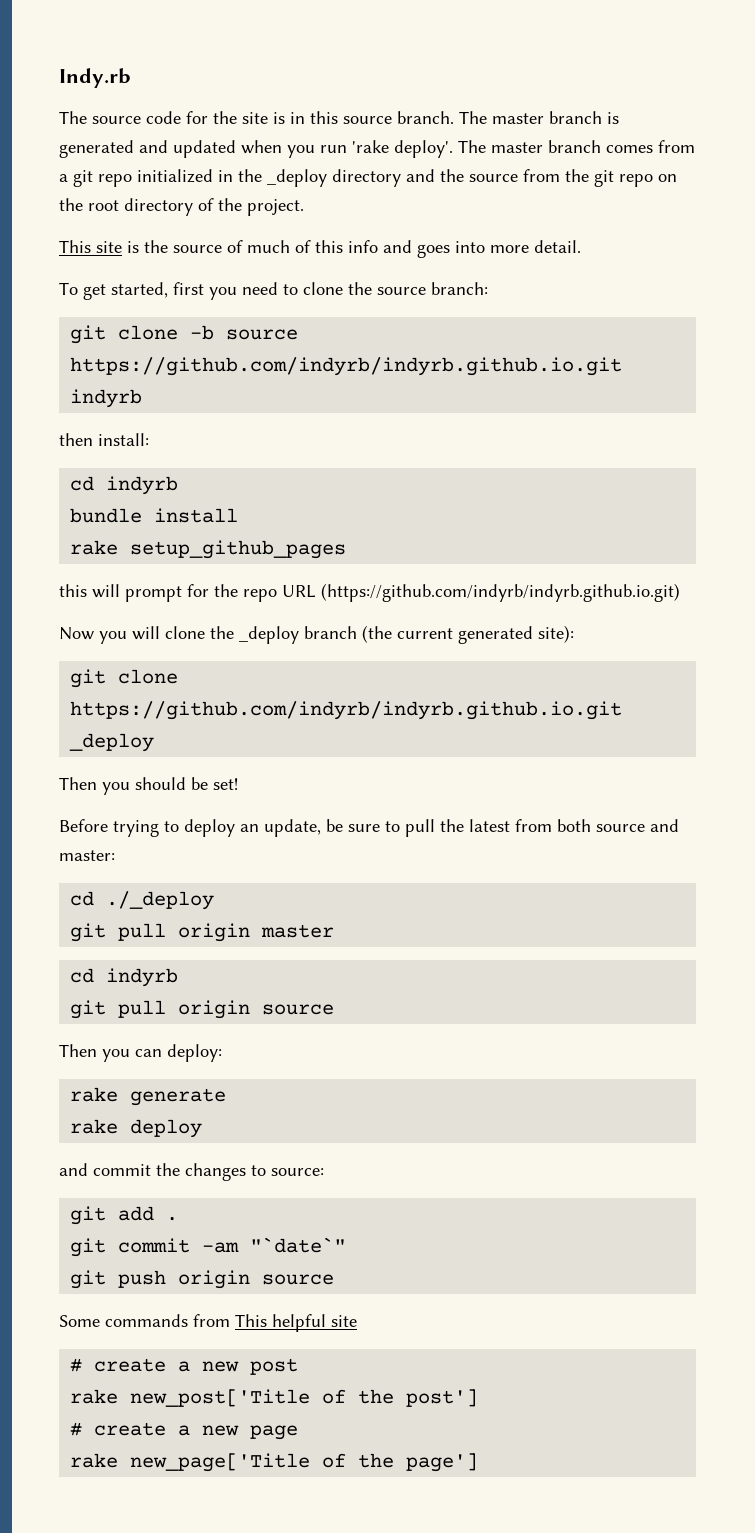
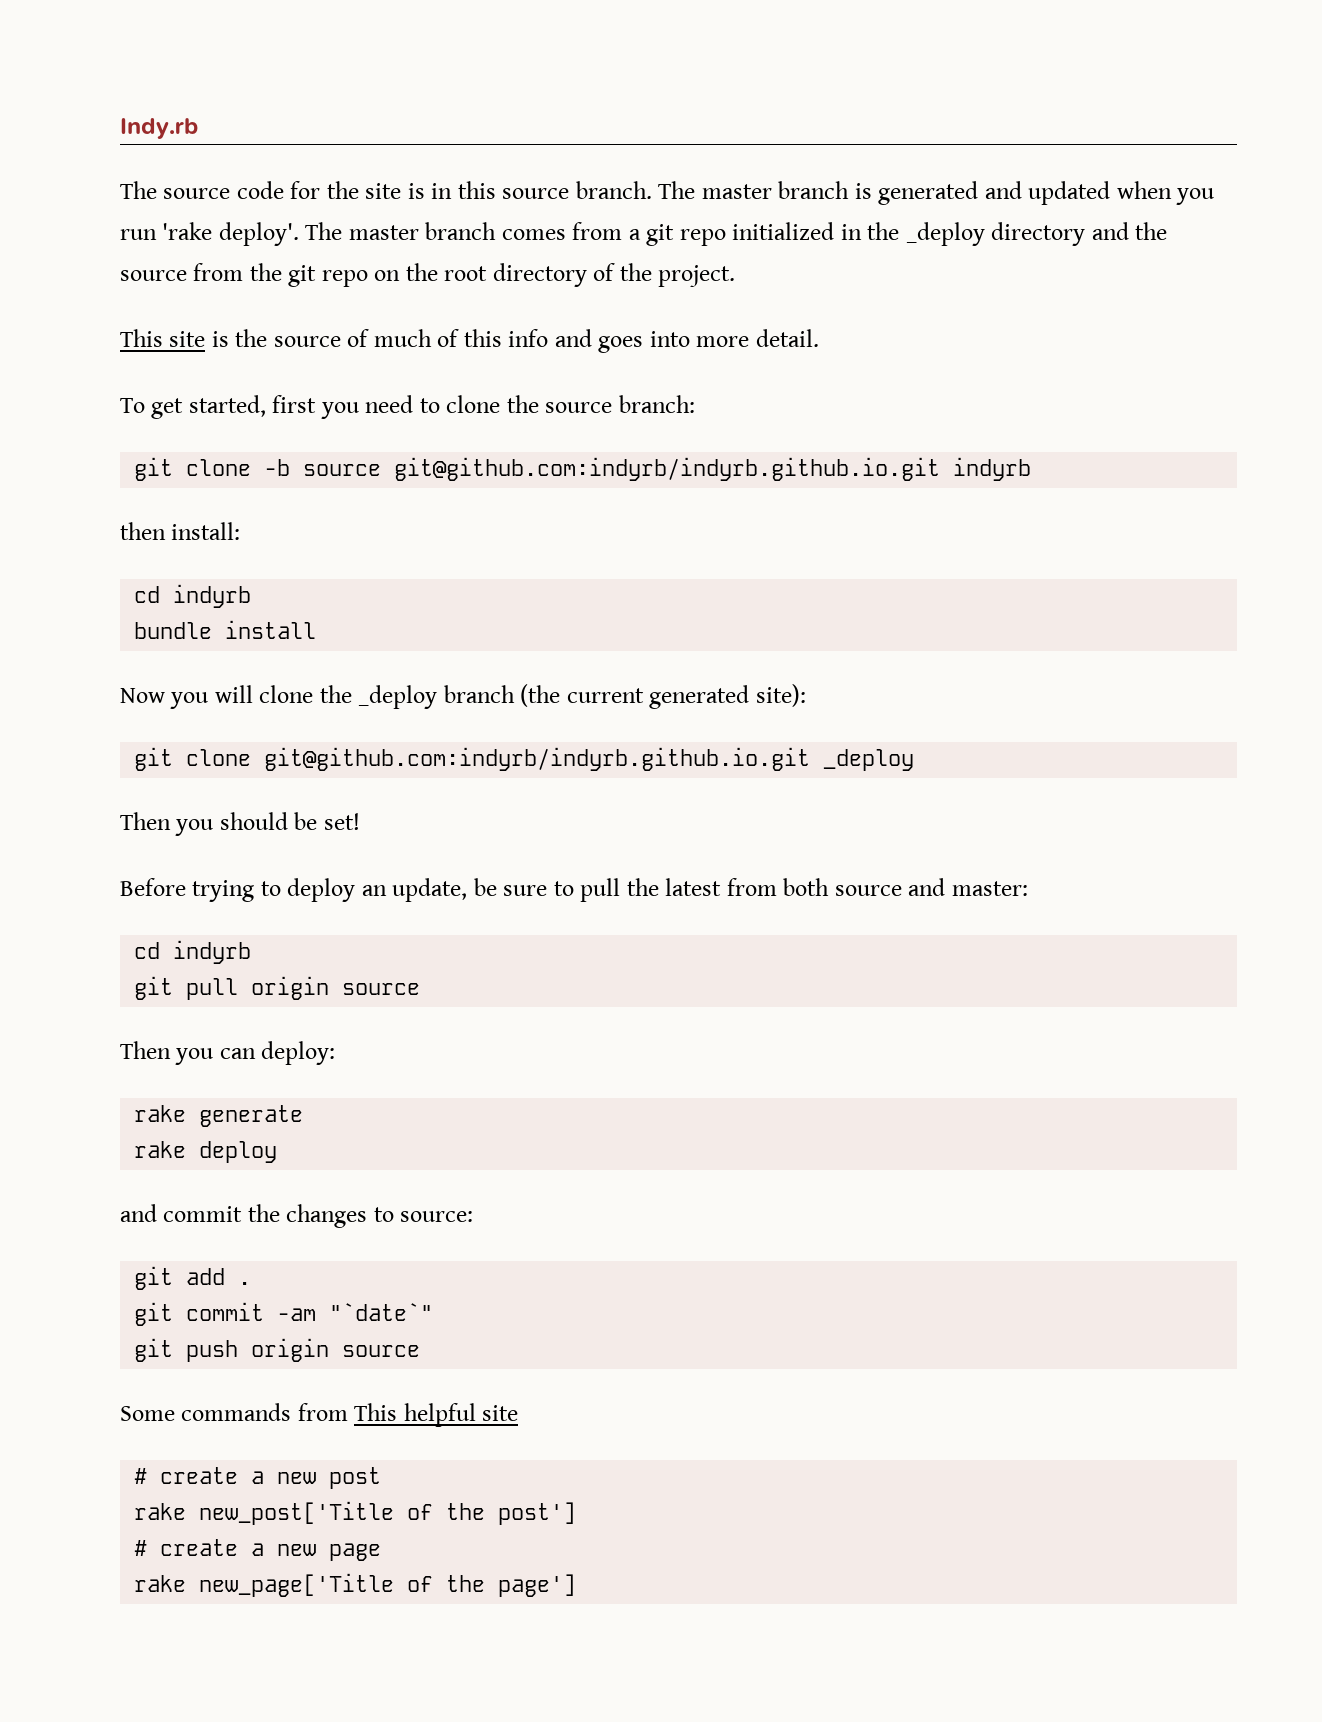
[70,357,623,376] https://github.com/indyrb/indyrb.github.io.git -> [394,457,941,481] git@github.com:indyrb/indyrb.github.io.git
[70,540,347,559] [59,583,680,602] // rake setup_github_pages // this will prompt for the repo URL (https://github.com/indyrb/indyrb.github.io.git) -> (317, 629) none
[70,701,623,720] https://github.com/indyrb/indyrb.github.io.git -> [264,747,811,771] git@github.com:indyrb/indyrb.github.io.git
[70,891,215,910] [70,923,335,942] // cd ./_deploy // git pull origin master -> (1028, 888) none

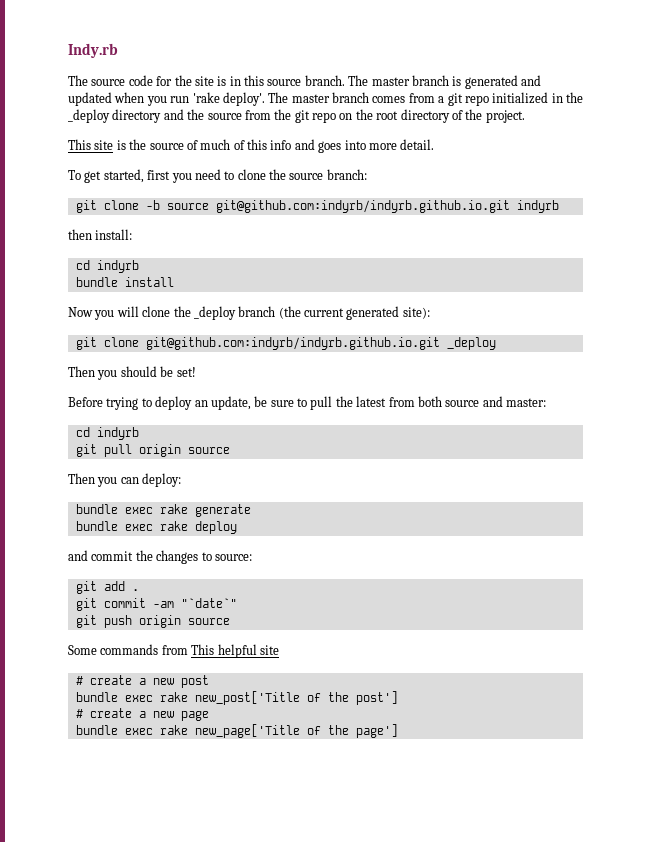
(336, 1053) none -> [75,504,153,514] bundle exec
(304, 1116) none -> [75,521,153,531] bundle exec
(382, 1478) none -> [75,692,153,702] bundle exec
(382, 1552) none -> [75,725,153,735] bundle exec

